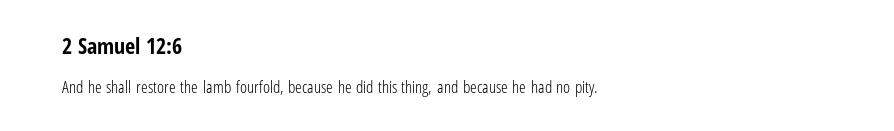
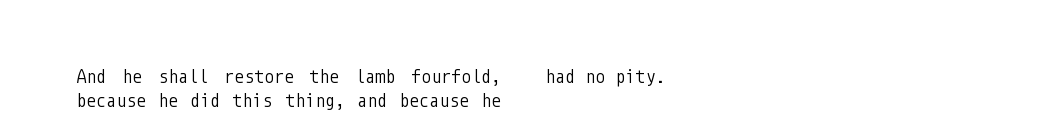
[62,37,182,54] 2 Samuel 12:6 // -> (76, 76) none

